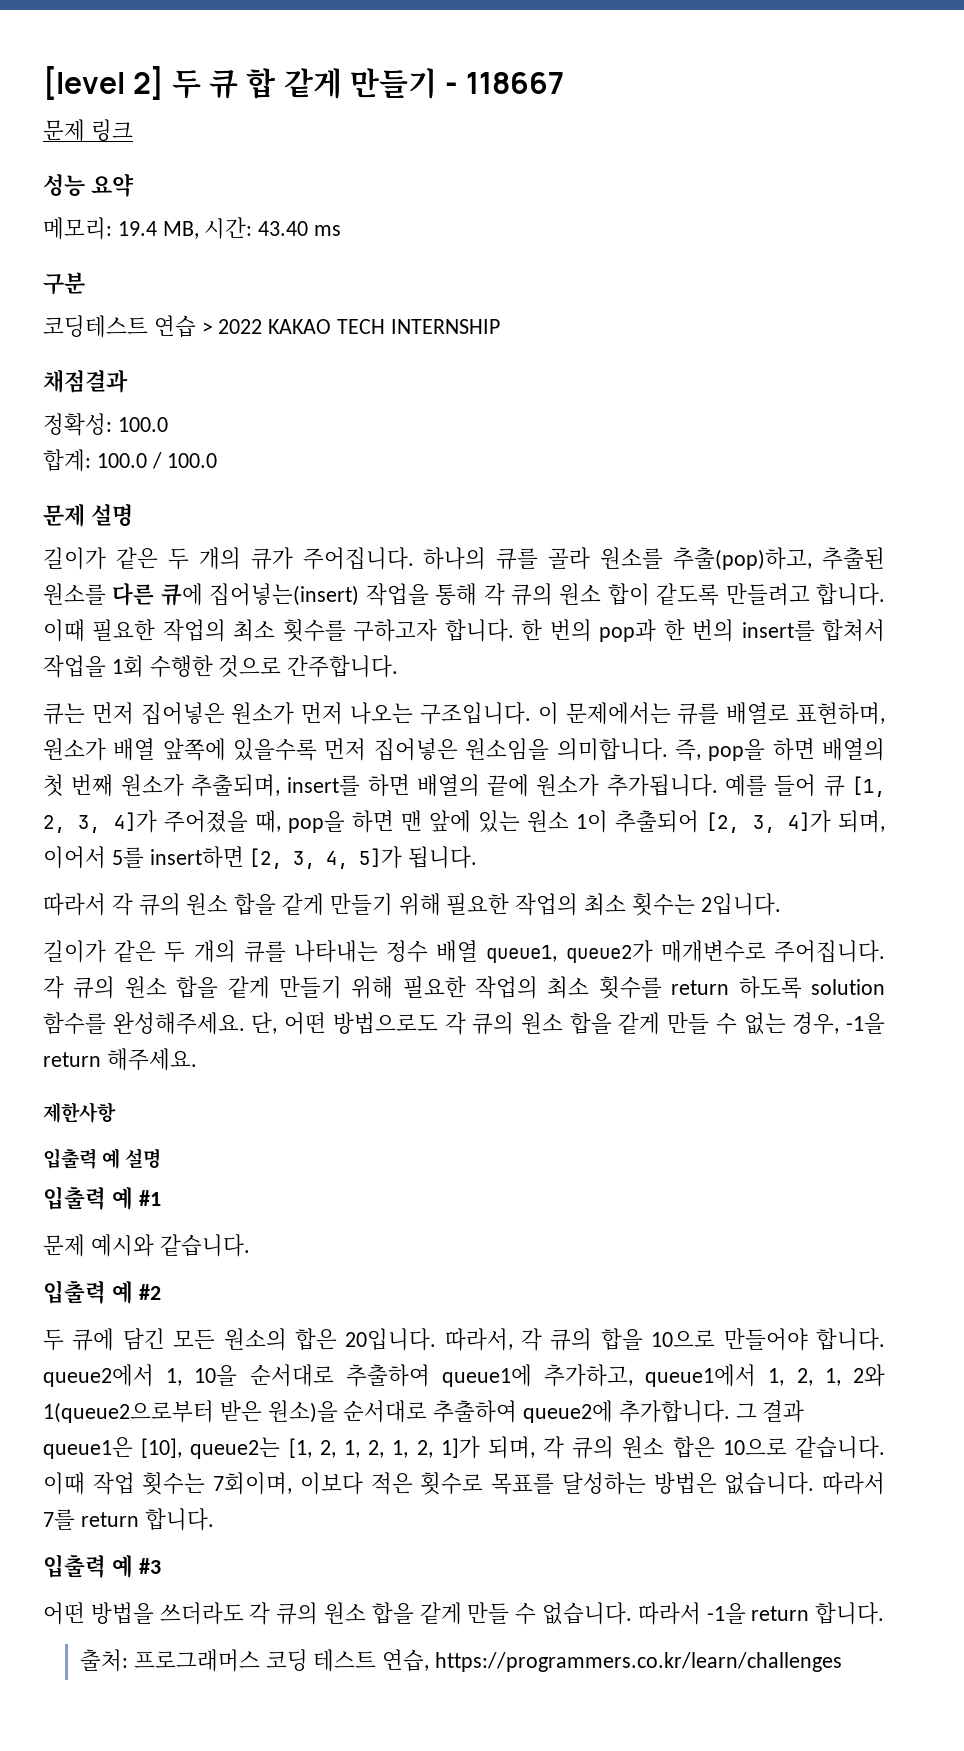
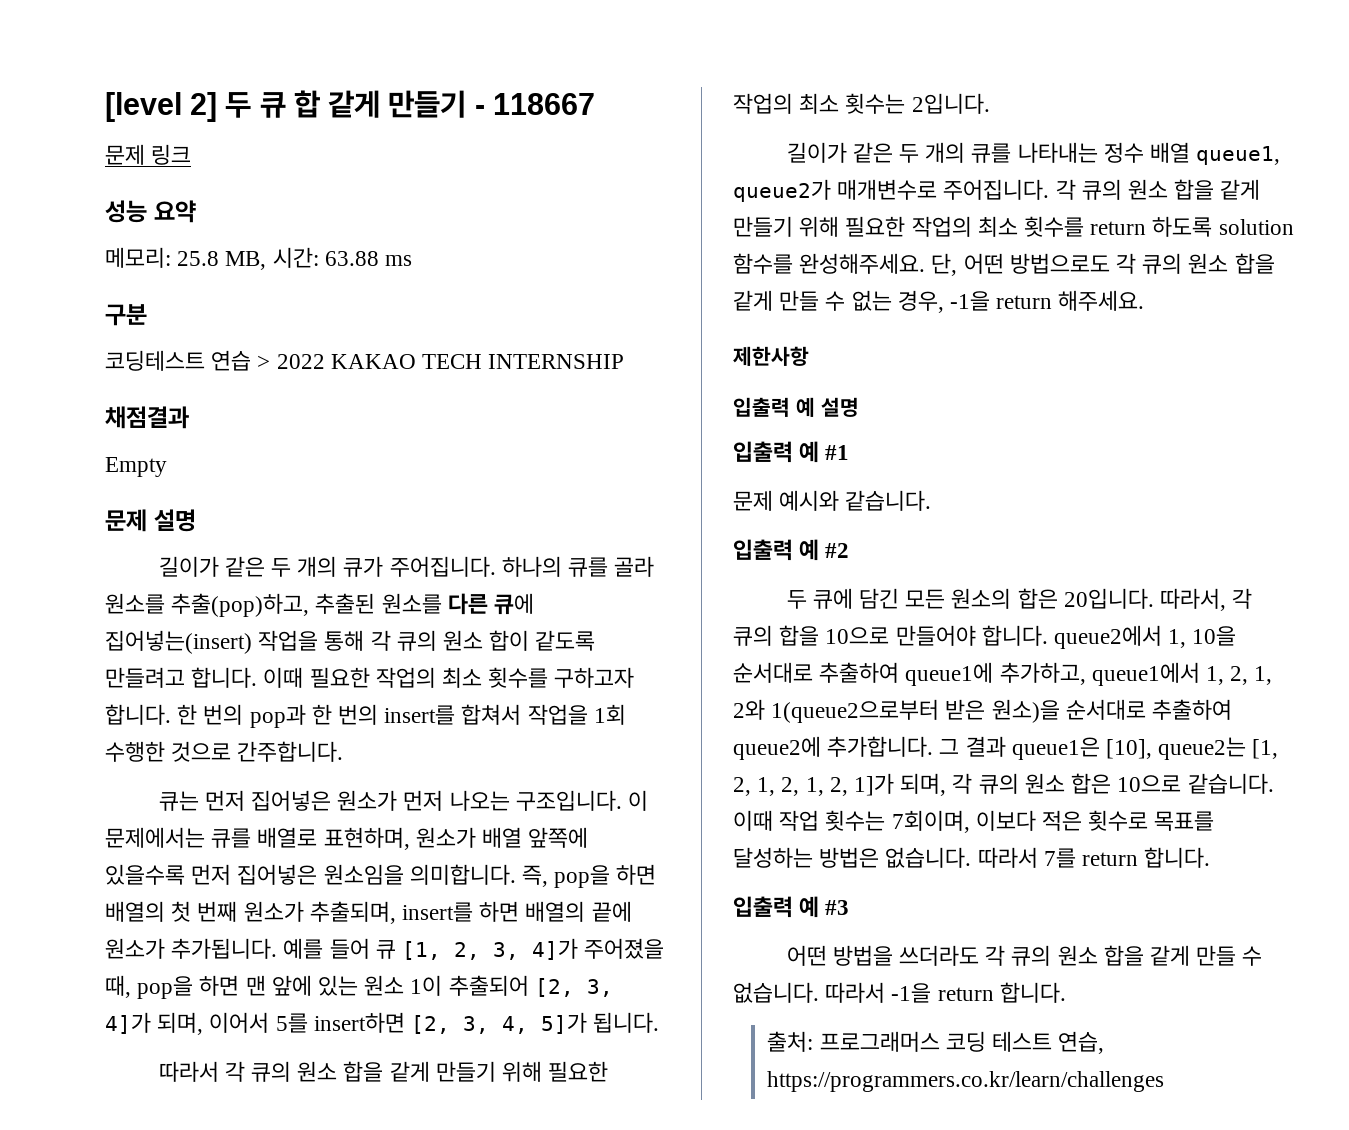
[117,221,157,236] 19.4 -> [177,251,220,266] 25.8
[258,221,309,236] 43.40 -> [324,251,379,266] 63.88
[43,413,168,436] [43,449,218,472] 정확성: 100.0 // 합계: 100.0 / 100.0 -> [105,457,167,477] Empty

